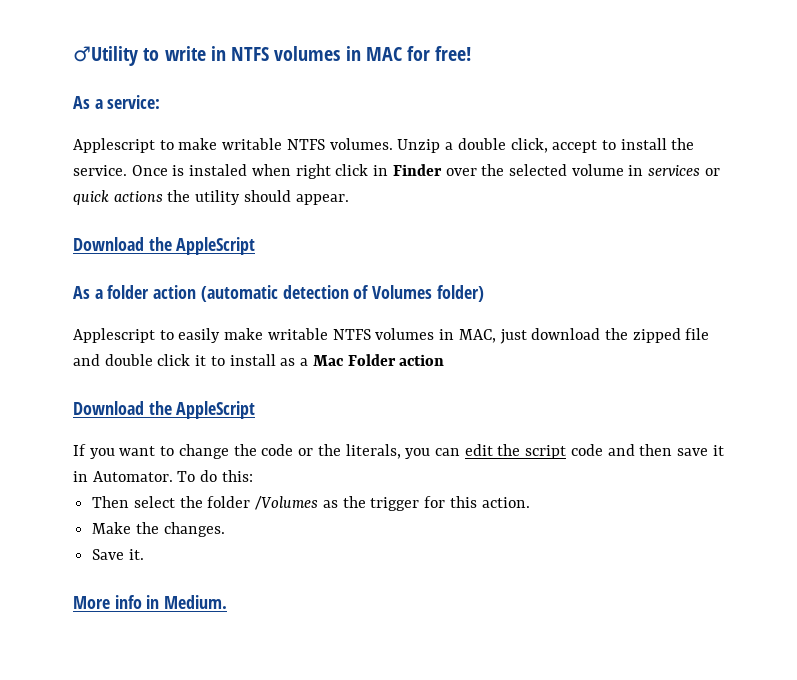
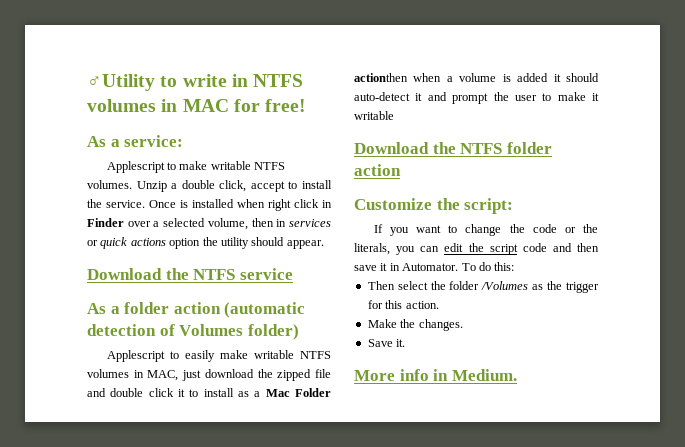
[189,164,248,176] instaled -> [192,199,234,208] installed
[481,164,624,176] the selected volume -> [153,218,274,230] a selected volume, then
(163, 196) none -> [169,238,201,249] option
[176,237,256,255] AppleScript -> [193,268,293,280] NTFS service
[399,354,445,366] [73,401,256,419] action // Download the AppleScript -> [354,73,599,82] [354,92,599,104] [354,111,394,120] [354,142,552,154] [354,164,401,176] [354,198,514,214] actionthen when a volume is added it should auto-detect it and prompt the user to make it writable // Download the NTFS folder action // Customize the script:

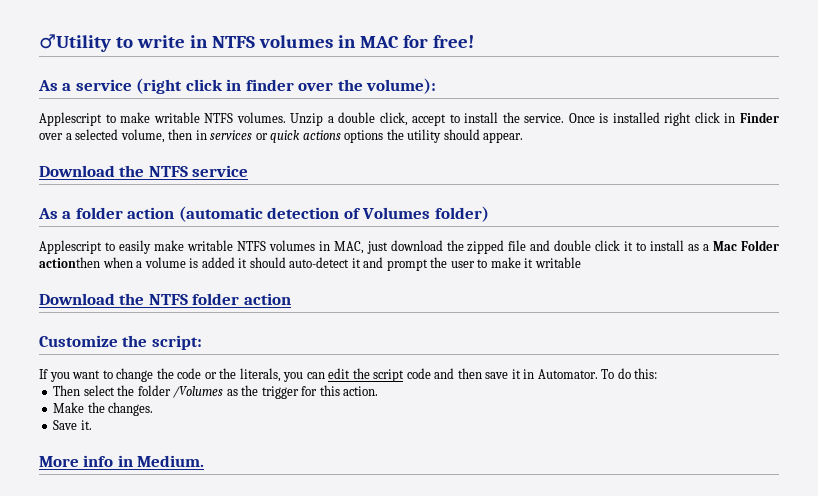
[124,135,184,147] service: -> [75,78,437,94] service (right click in finder over the volume):
[237,199,265,208] when -> (660, 117) none
[169,238,201,249] option -> [344,130,384,143] options

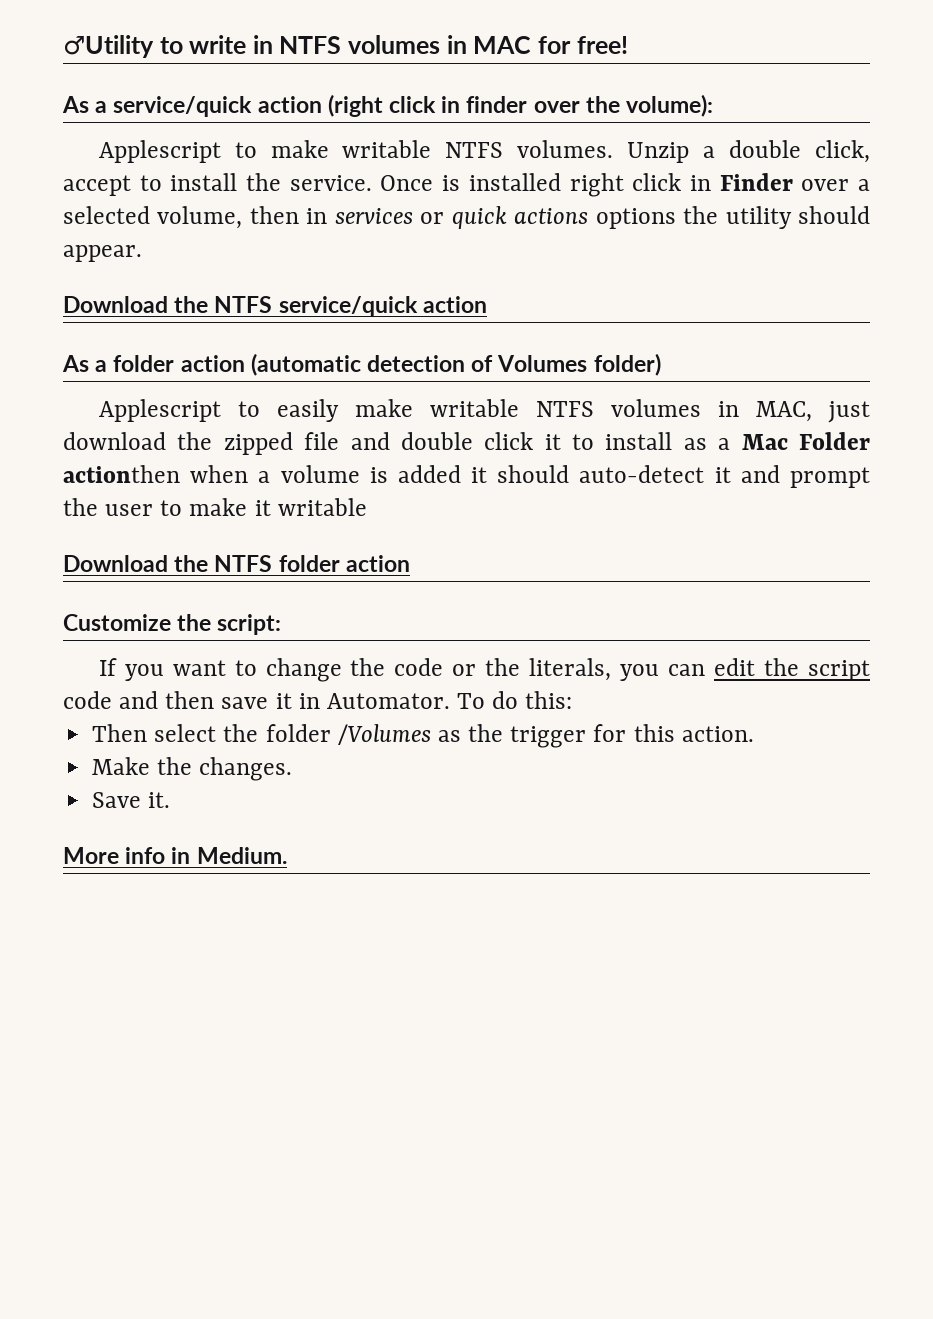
[75,79,132,91] service -> [113,96,322,117] service/quick action
[192,165,249,177] service -> [278,296,487,317] service/quick action

